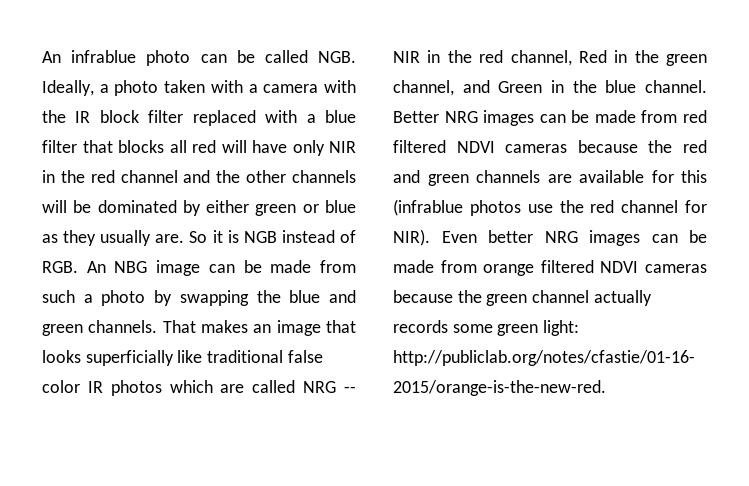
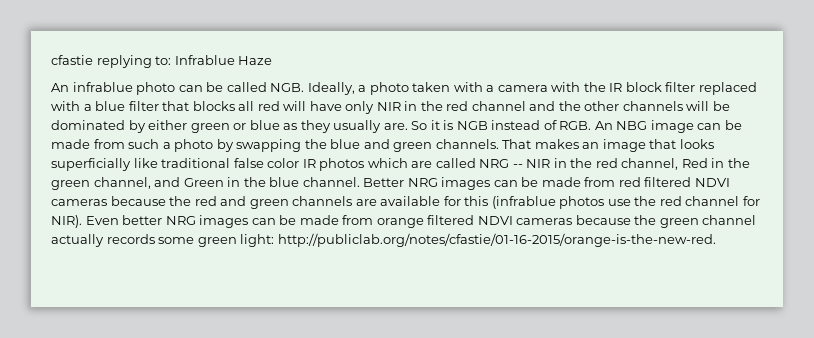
(42, 57) none -> [51,55,273,68] cfastie replying to: Infrablue Haze //

